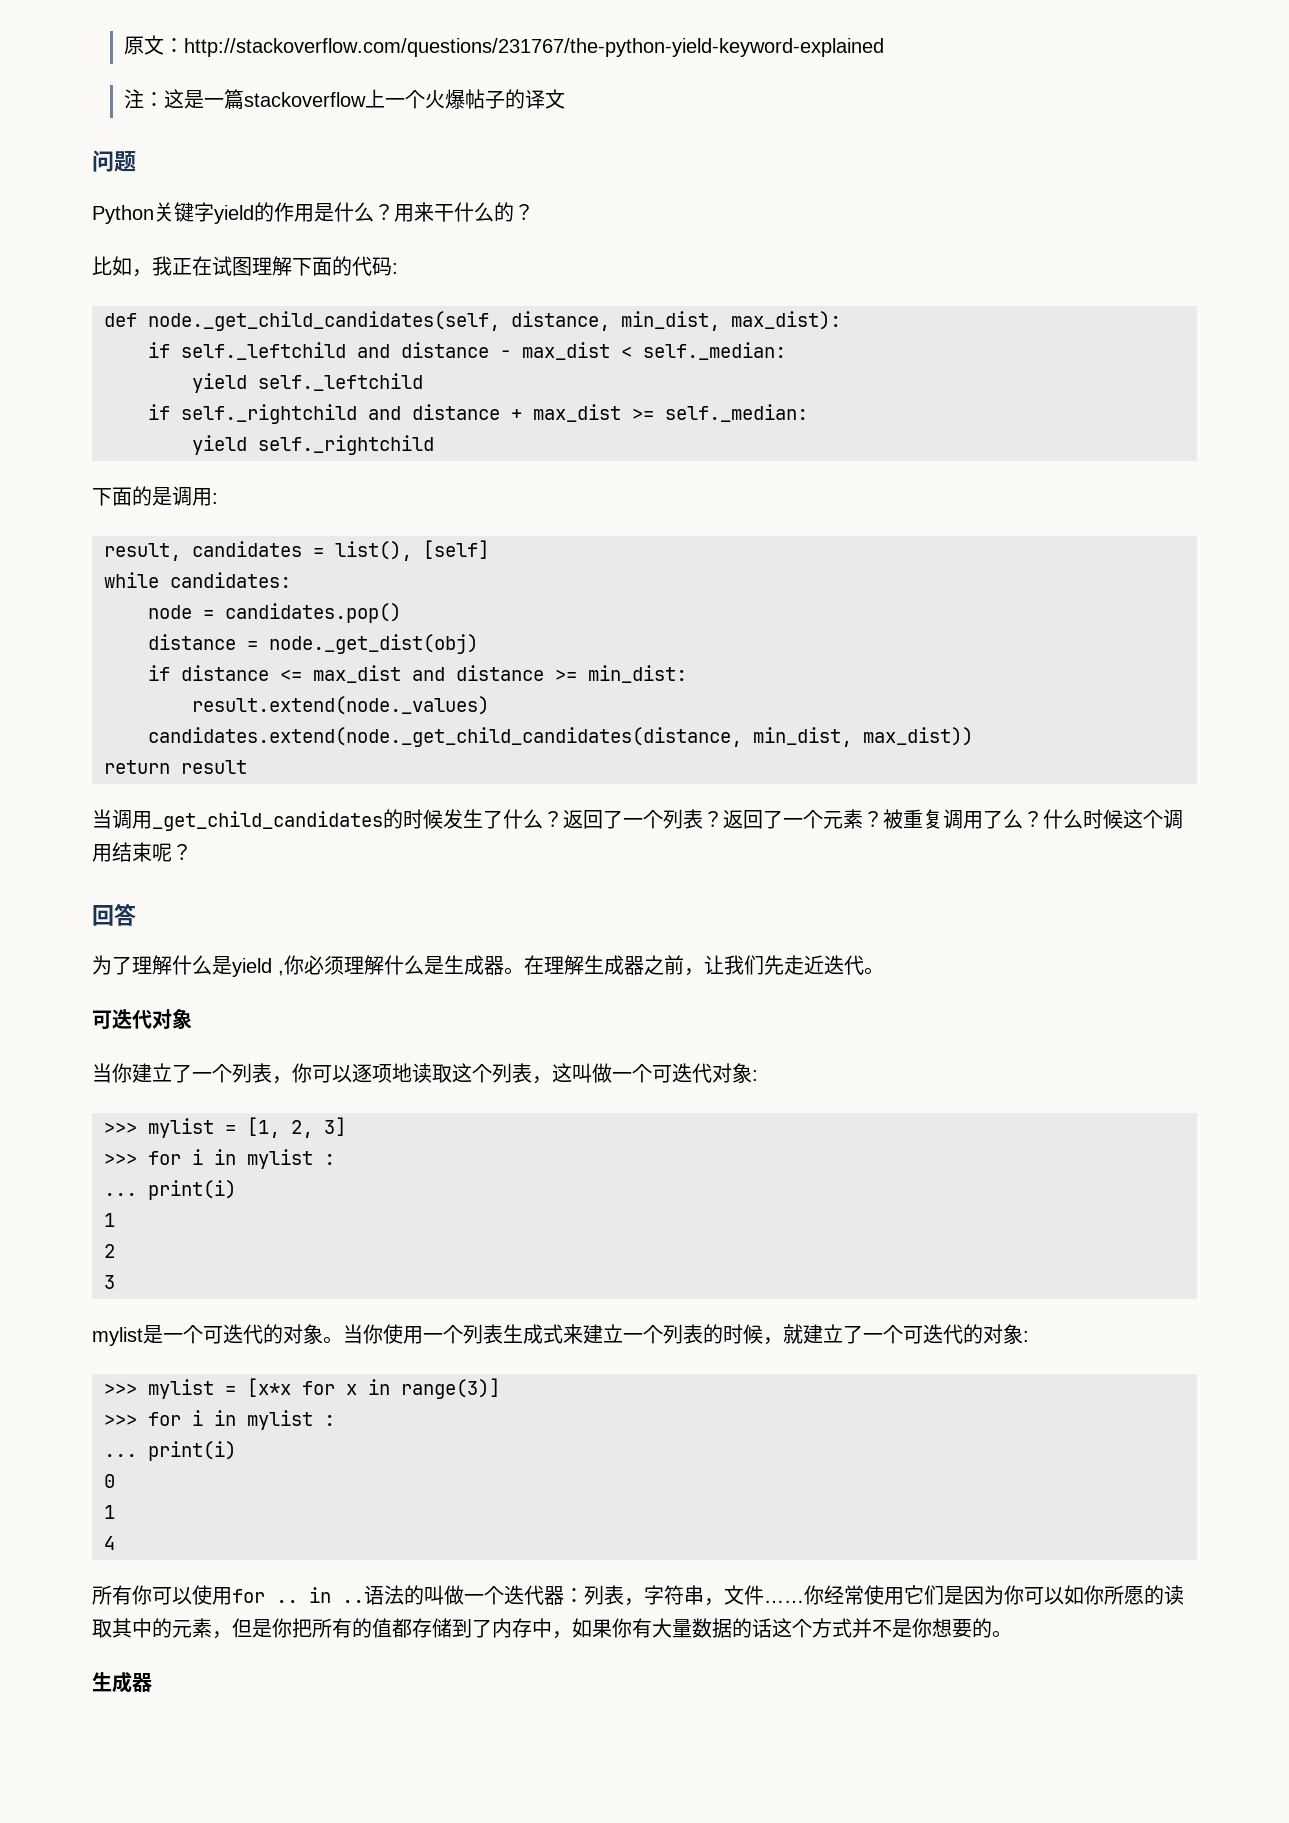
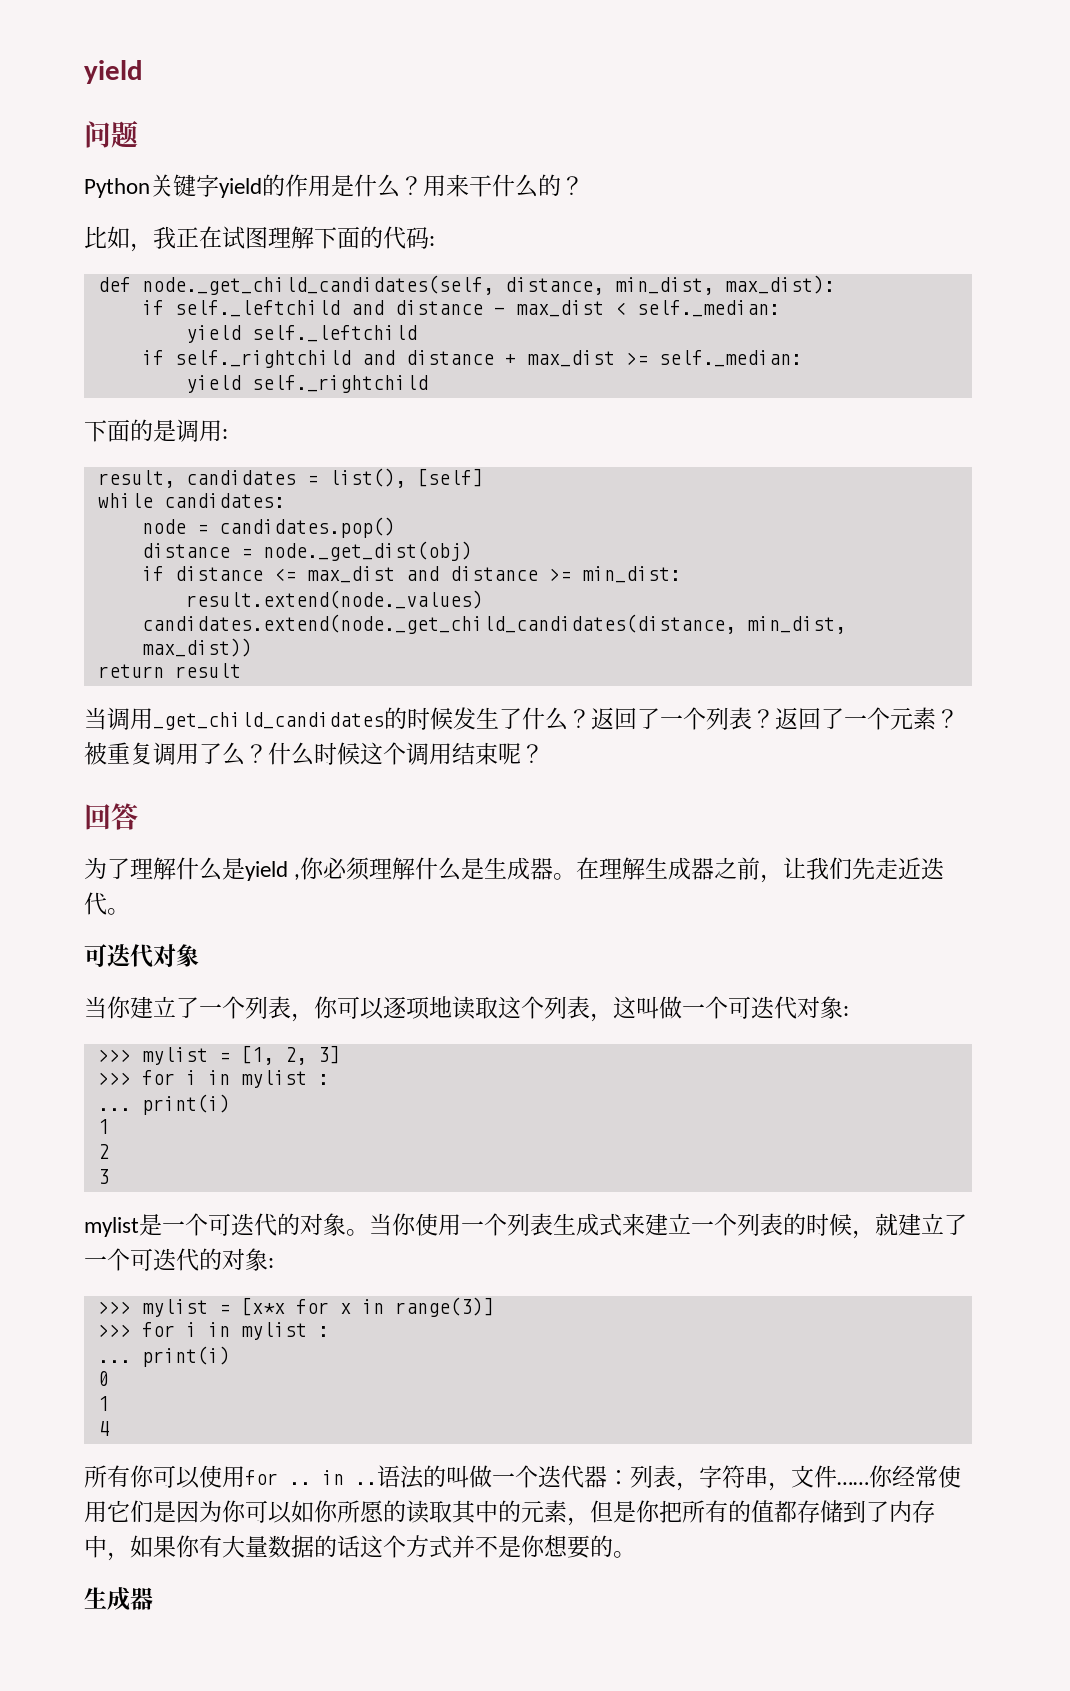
[123,35,884,57] [123,89,565,110] 原文：http://stackoverflow.com/questions/231767/the-python-yield-keyword-explained // 注：这是一篇stackoverflow上一个火爆帖子的译文 -> [84,60,143,84] yield

